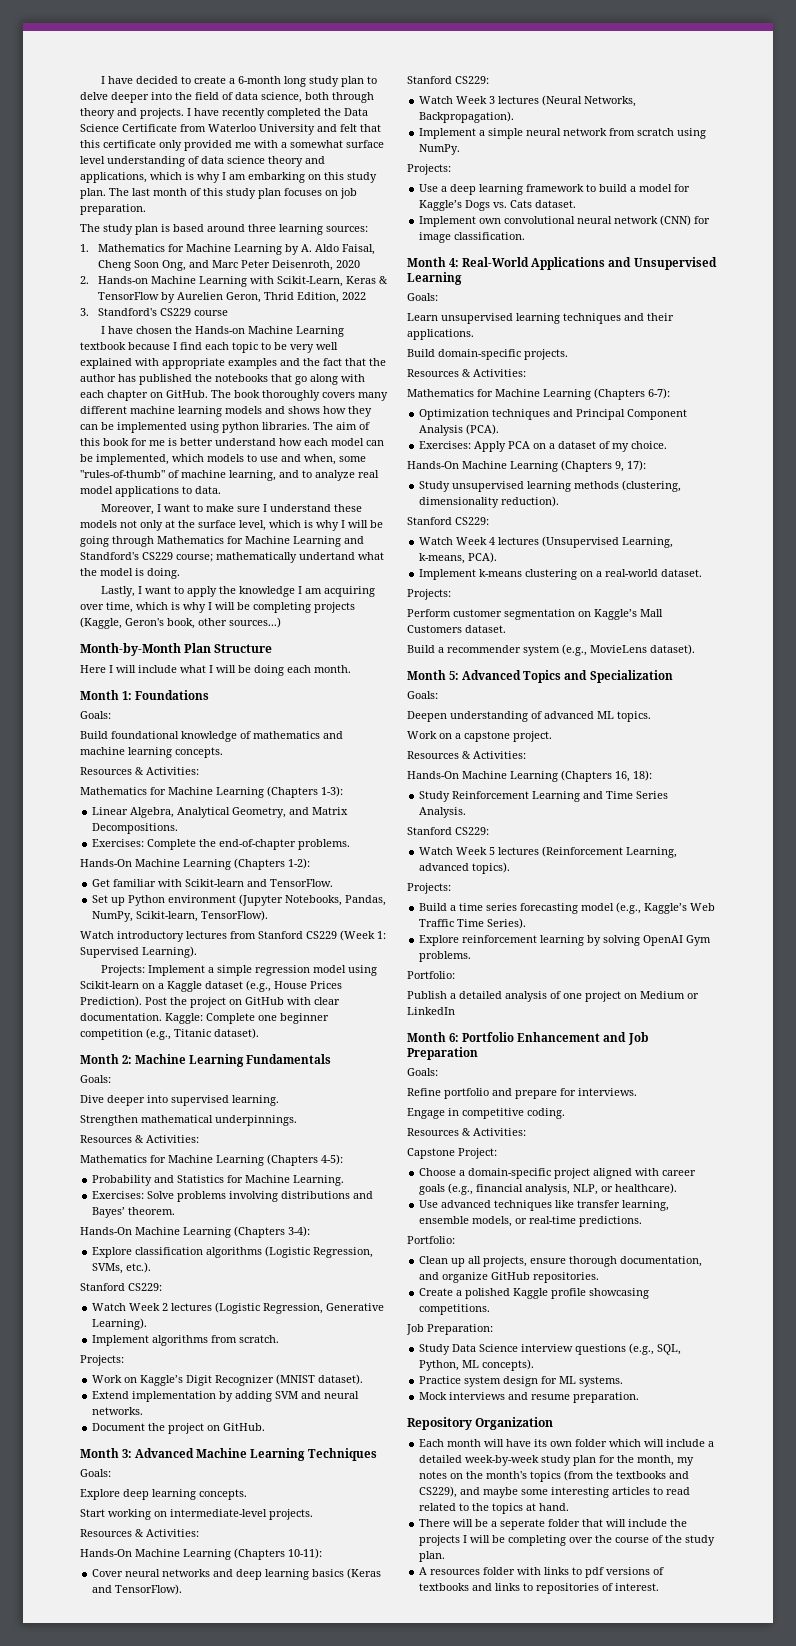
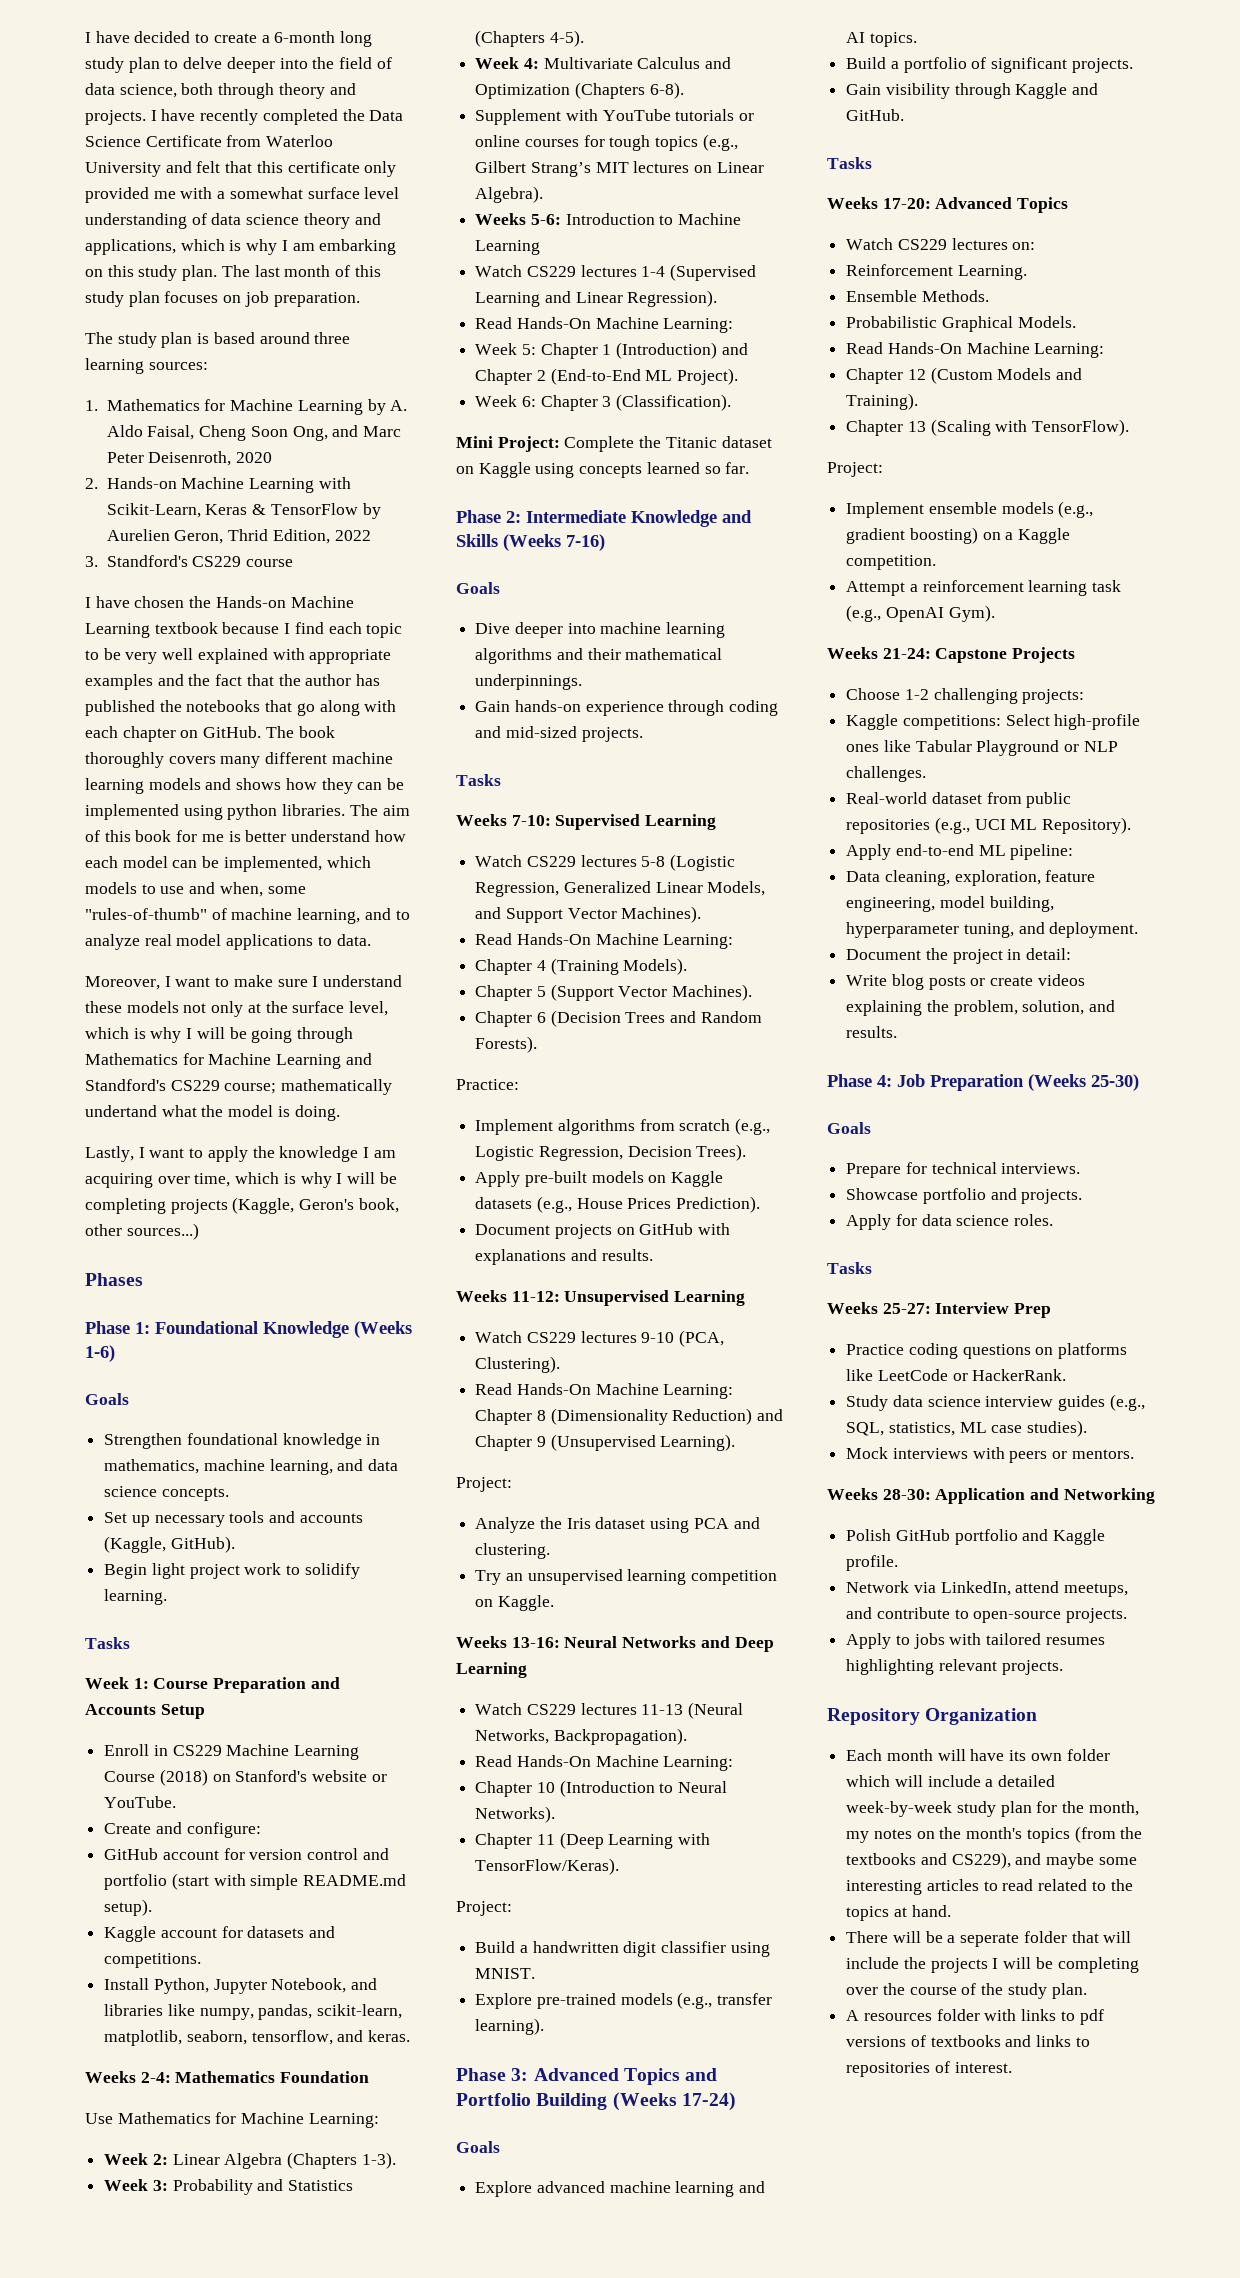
[80,643,273,656] [80,665,351,676] [80,690,210,700] [80,711,111,719] [80,731,343,742] [80,747,223,758] [80,767,199,775] [80,786,343,798] [92,807,349,818] [92,823,179,834] [92,839,351,850] [80,858,310,870] [92,879,334,887] [92,894,387,906] [92,910,269,922] [80,930,386,942] [80,946,197,958] [100,965,377,976] [80,980,342,992] [80,996,340,1008] [80,1013,329,1024] [80,1028,259,1040] [80,1054,332,1067] [80,1075,111,1083] [80,1095,279,1106] [80,1115,297,1126] [80,1135,199,1143] [80,1154,343,1166] [92,1175,345,1186] [92,1191,374,1202] [92,1207,176,1218] [80,1226,310,1238] [92,1246,374,1258] [92,1262,152,1274] [80,1283,162,1291] [92,1302,385,1314] [92,1318,148,1330] [92,1335,280,1346] [80,1355,124,1366] [92,1374,364,1386] [92,1391,360,1402] [92,1407,144,1415] [92,1423,266,1434] [80,1448,377,1461] [80,1469,111,1477] [80,1489,247,1500] [80,1509,313,1520] [80,1529,199,1537] [80,1548,322,1560] [92,1568,382,1580] [92,1584,183,1595] [407,76,489,84] [419,95,637,107] [419,111,515,123] [419,128,707,139] [419,144,461,155] [407,164,451,175] [419,184,691,195] [419,200,577,211] [419,215,711,227] [419,232,526,243] [407,257,717,270] [407,272,462,285] [407,293,438,301] [407,313,674,324] [407,329,474,340] [407,349,568,360] [407,369,526,377] [407,388,670,400] [419,409,688,420] [419,424,500,436] [419,441,668,452] [407,460,646,472] [419,480,682,492] [419,496,560,508] [407,517,489,525] [419,536,674,548] [419,552,498,564] [419,569,703,580] [407,589,451,600] [407,609,663,620] [407,625,506,633] [407,644,695,656] [407,670,673,683] [407,691,438,699] [407,711,651,722] [407,731,552,742] [407,751,526,759] [407,770,652,782] [419,791,669,802] [419,807,467,818] [407,827,489,835] [419,846,678,858] [419,862,511,874] [407,883,451,894] [419,902,716,914] [419,918,527,929] [419,935,712,946] [419,951,472,962] [407,971,455,979] [407,991,699,1002] [407,1007,455,1015] [407,1032,648,1045] [407,1047,478,1060] [407,1068,438,1076] [407,1088,637,1099] [407,1108,565,1119] [407,1128,526,1136] [407,1148,497,1159] [419,1168,697,1179] [419,1183,678,1195] [419,1200,670,1211] [419,1216,643,1227] [407,1236,455,1244] [419,1256,703,1267] [419,1272,600,1283] [419,1288,650,1299] [419,1304,491,1315] [406,1324,493,1335] [419,1343,682,1355] [419,1359,535,1371] [419,1376,624,1387] [419,1392,640,1403] Month-by-Month Plan Structure // Here I will include what I will be doing each month. // Month 1: Foundations // Goals: // Build foundational knowledge of mathematics and machine learning concepts. // Resources & Activities: // Mathematics for Machine Learning (Chapters 1-3): // Linear Algebra, Analytical Geometry, and Matrix Decompositions. // Exercises: Complete the end-of-chapter problems. // Hands-On Machine Learning (Chapters 1-2): // Get familiar with Scikit-learn and TensorFlow. // Set up Python environment (Jupyter Notebooks, Pandas, NumPy, Scikit-learn, TensorFlow). // Watch introductory lectures from Stanford CS229 (Week 1: Supervised Learning). // Projects: Implement a simple regression model using Scikit-learn on a Kaggle dataset (e.g., House Prices Prediction). Post the project on GitHub with clear documentation. Kaggle: Complete one beginner competition (e.g., Titanic dataset). // Month 2: Machine Learning Fundamentals // Goals: // Dive deeper into supervised learning. // Strengthen mathematical underpinnings. // Resources & Activities: // Mathematics for Machine Learning (Chapters 4-5): // Probability and Statistics for Machine Learning. // Exercises: Solve problems involving distributions and Bayes’ theorem. // Hands-On Machine Learning (Chapters 3-4): // Explore classification algorithms (Logistic Regression, SVMs, etc.). // Stanford CS229: // Watch Week 2 lectures (Logistic Regression, Generative Learning). // Implement algorithms from scratch. // Projects: // Work on Kaggle’s Digit Recognizer (MNIST dataset). // Extend implementation by adding SVM and neural networks. // Document the project on GitHub. // Month 3: Advanced Machine Learning Techniques // Goals: // Explore deep learning concepts. // Start working on intermediate-level projects. // Resources & Activities: // Hands-On Machine Learning (Chapters 10-11): // Cover neural networks and deep learning basics (Keras and TensorFlow). // Stanford CS229: // Watch Week 3 lectures (Neural Networks, Backpropagation). // Implement a simple neural network from scratch using NumPy. // Projects: // Use a deep learning framework to build a model for Kaggle’s Dogs vs. Cats dataset. // Implement own convolutional neural network (CNN) for image classification. // Month 4: Real-World Applications and Unsupervised Learning // Goals: // Learn unsupervised learning techniques and their applications. // Build domain-specific projects. // Resources & Activities: // Mathematics for Machine Learning (Chapters 6-7): // Optimization techniques and Principal Component Analysis (PCA). // Exercises: Apply PCA on a dataset of my choice. // Hands-On Machine Learning (Chapters 9, 17): // Study unsupervised learning methods (clustering, dimensionality reduction). // Stanford CS229: // Watch Week 4 lectures (Unsupervised Learning, k-means, PCA). // Implement k-means clustering on a real-world dataset. // Projects: // Perform customer segmentation on Kaggle’s Mall Customers dataset. // Build a recommender system (e.g., MovieLens dataset). // Month 5: Advanced Topics and Specialization // Goals: // Deepen understanding of advanced ML topics. // Work on a capstone project. // Resources & Activities: // Hands-On Machine Learning (Chapters 16, 18): // Study Reinforcement Learning and Time Series Analysis. // Stanford CS229: // Watch Week 5 lectures (Reinforcement Learning, advanced topics). // Projects: // Build a time series forecasting model (e.g., Kaggle’s Web Traffic Time Series). // Explore reinforcement learning by solving OpenAI Gym problems. // Portfolio: // Publish a detailed analysis of one project on Medium or LinkedIn // Month 6: Portfolio Enhancement and Job Preparation // Goals: // Refine portfolio and prepare for interviews. // Engage in competitive coding. // Resources & Activities: // Capstone Project: // Choose a domain-specific project aligned with career goals (e.g., financial analysis, NLP, or healthcare). // Use advanced techniques like transfer learning, ensemble models, or real-time predictions. // Portfolio: // Clean up all projects, ensure thorough documentation, and organize GitHub repositories. // Create a polished Kaggle profile showcasing competitions. // Job Preparation: // Study Data Science interview questions (e.g., SQL, Python, ML concepts). // Practice system design for ML systems. // Mock interviews and resume preparation. -> [85,1273,143,1286] [85,1321,412,1338] [85,1345,115,1362] [85,1393,129,1405] [104,1433,381,1449] [104,1459,399,1475] [104,1486,229,1501] [104,1511,363,1527] [104,1536,235,1553] [104,1563,360,1579] [104,1589,168,1605] [85,1637,130,1649] [85,1677,340,1693] [85,1704,205,1719] [104,1744,360,1760] [104,1769,387,1786] [104,1796,177,1808] [104,1822,261,1838] [104,1848,389,1860] [104,1873,407,1890] [104,1899,153,1916] [104,1926,336,1942] [104,1953,202,1968] [104,1978,378,1994] [104,2004,403,2020] [104,2030,411,2046] [85,2071,370,2083] [85,2112,379,2128] [104,2152,396,2169] [104,2179,354,2195] [475,30,584,47] [475,57,732,69] [475,82,684,99] [475,109,755,125] [475,134,738,151] [475,161,764,177] [475,186,544,203] [475,213,742,225] [475,240,541,255] [475,264,757,281] [475,290,718,307] [475,317,734,333] [475,342,748,359] [475,368,739,385] [475,394,732,411] [456,436,772,452] [456,462,750,478] [456,510,752,527] [456,534,605,551] [456,582,500,594] [475,622,726,638] [475,648,723,664] [475,674,583,690] [475,700,779,716] [475,726,643,742] [456,774,501,786] [456,814,717,830] [475,854,736,871] [475,881,766,897] [475,906,702,923] [475,933,734,949] [475,958,688,975] [475,984,753,1001] [475,1010,762,1027] [475,1036,538,1053] [456,1079,519,1090] [475,1118,771,1135] [475,1144,747,1161] [475,1171,724,1187] [475,1196,761,1213] [475,1223,731,1239] [475,1249,653,1265] [456,1290,746,1306] [475,1330,725,1347] [475,1356,561,1373] [475,1383,734,1399] [475,1408,784,1425] [475,1434,736,1451] [456,1477,512,1492] [475,1517,760,1533] [475,1543,551,1559] [475,1569,778,1585] [475,1595,554,1611] [456,1636,774,1652] [456,1662,527,1678] [475,1702,744,1719] [475,1728,687,1745] [475,1755,734,1771] [475,1780,728,1797] [475,1806,556,1823] [475,1832,711,1849] [475,1858,620,1875] [456,1901,512,1916] [475,1941,770,1957] [475,1968,536,1979] [475,1992,773,2009] [475,2018,545,2035] [456,2068,718,2085] [456,2092,736,2111] [456,2141,500,2153] [475,2181,766,2197] [846,32,917,47] [846,57,1133,73] [846,83,1099,99] [846,109,905,121] [827,157,872,169] [827,197,1069,213] [846,238,1036,250] [846,264,1027,280] [846,290,989,302] [846,316,1076,332] [846,342,1105,358] [846,367,1083,384] [846,393,919,410] [846,419,1130,436] [827,462,883,477] [846,501,1094,518] [846,527,1071,544] [846,555,937,570] [846,580,1122,596] [846,605,995,622] [827,647,1076,663] [846,688,1085,704] [846,714,1141,730] [846,740,1118,756] [846,766,927,782] [846,792,1072,808] [846,817,1132,834] [846,844,1074,860] [846,870,1096,886] [846,896,1054,912] [846,922,1139,938] [846,948,1072,964] [846,974,1085,990] [846,1000,1116,1016] [846,1026,898,1038] [827,1074,1139,1091] [827,1122,871,1134] [846,1162,1081,1178] [846,1188,1083,1204] [846,1214,1054,1230] [827,1262,872,1274] [827,1302,1052,1318] [846,1343,1128,1359] [846,1369,1067,1381] [846,1394,1145,1411] [846,1420,1088,1437] [846,1447,1134,1463] [827,1488,1155,1504] [846,1529,1106,1545] [846,1555,899,1571] [846,1581,1129,1597] [846,1607,1128,1623] [846,1633,1105,1649] [846,1659,1063,1675] Phases // Phase 1: Foundational Knowledge (Weeks 1-6) // Goals // Strengthen foundational knowledge in mathematics, machine learning, and data science concepts. // Set up necessary tools and accounts (Kaggle, GitHub). // Begin light project work to solidify learning. // Tasks // Week 1: Course Preparation and Accounts Setup // Enroll in CS229 Machine Learning Course (2018) on Stanford's website or YouTube. // Create and configure: // GitHub account for version control and portfolio (start with simple README.md setup). // Kaggle account for datasets and competitions. // Install Python, Jupyter Notebook, and libraries like numpy, pandas, scikit-learn, matplotlib, seaborn, tensorflow, and keras. // Weeks 2-4: Mathematics Foundation // Use Mathematics for Machine Learning: // Week 2: Linear Algebra (Chapters 1-3). // Week 3: Probability and Statistics (Chapters 4-5). // Week 4: Multivariate Calculus and Optimization (Chapters 6-8). // Supplement with YouTube tutorials or online courses for tough topics (e.g., Gilbert Strang’s MIT lectures on Linear Algebra). // Weeks 5-6: Introduction to Machine Learning // Watch CS229 lectures 1-4 (Supervised Learning and Linear Regression). // Read Hands-On Machine Learning: // Week 5: Chapter 1 (Introduction) and Chapter 2 (End-to-End ML Project). // Week 6: Chapter 3 (Classification). // Mini Project: Complete the Titanic dataset on Kaggle using concepts learned so far. // Phase 2: Intermediate Knowledge and Skills (Weeks 7-16) // Goals // Dive deeper into machine learning algorithms and their mathematical underpinnings. // Gain hands-on experience through coding and mid-sized projects. // Tasks // Weeks 7-10: Supervised Learning // Watch CS229 lectures 5-8 (Logistic Regression, Generalized Linear Models, and Support Vector Machines). // Read Hands-On Machine Learning: // Chapter 4 (Training Models). // Chapter 5 (Support Vector Machines). // Chapter 6 (Decision Trees and Random Forests). // Practice: // Implement algorithms from scratch (e.g., Logistic Regression, Decision Trees). // Apply pre-built models on Kaggle datasets (e.g., House Prices Prediction). // Document projects on GitHub with explanations and results. // Weeks 11-12: Unsupervised Learning // Watch CS229 lectures 9-10 (PCA, Clustering). // Read Hands-On Machine Learning: Chapter 8 (Dimensionality Reduction) and Chapter 9 (Unsupervised Learning). // Project: // Analyze the Iris dataset using PCA and clustering. // Try an unsupervised learning competition on Kaggle. // Weeks 13-16: Neural Networks and Deep Learning // Watch CS229 lectures 11-13 (Neural Networks, Backpropagation). // Read Hands-On Machine Learning: // Chapter 10 (Introduction to Neural Networks). // Chapter 11 (Deep Learning with TensorFlow/Keras). // Project: // Build a handwritten digit classifier using MNIST. // Explore pre-trained models (e.g., transfer learning). // Phase 3: Advanced Topics and Portfolio Building (Weeks 17-24) // Goals // Explore advanced machine learning and AI topics. // Build a portfolio of significant projects. // Gain visibility through Kaggle and GitHub. // Tasks // Weeks 17-20: Advanced Topics // Watch CS229 lectures on: // Reinforcement Learning. // Ensemble Methods. // Probabilistic Graphical Models. // Read Hands-On Machine Learning: // Chapter 12 (Custom Models and Training). // Chapter 13 (Scaling with TensorFlow). // Project: // Implement ensemble models (e.g., gradient boosting) on a Kaggle competition. // Attempt a reinforcement learning task (e.g., OpenAI Gym). // Weeks 21-24: Capstone Projects // Choose 1-2 challenging projects: // Kaggle competitions: Select high-profile ones like Tabular Playground or NLP challenges. // Real-world dataset from public repositories (e.g., UCI ML Repository). // Apply end-to-end ML pipeline: // Data cleaning, exploration, feature engineering, model building, hyperparameter tuning, and deployment. // Document the project in detail: // Write blog posts or create videos explaining the problem, solution, and results. // Phase 4: Job Preparation (Weeks 25-30) // Goals // Prepare for technical interviews. // Showcase portfolio and projects. // Apply for data science roles. // Tasks // Weeks 25-27: Interview Prep // Practice coding questions on platforms like LeetCode or HackerRank. // Study data science interview guides (e.g., SQL, statistics, ML case studies). // Mock interviews with peers or mentors. // Weeks 28-30: Application and Networking // Polish GitHub portfolio and Kaggle profile. // Network via LinkedIn, attend meetups, and contribute to open-source projects. // Apply to jobs with tailored resumes highlighting relevant projects.

